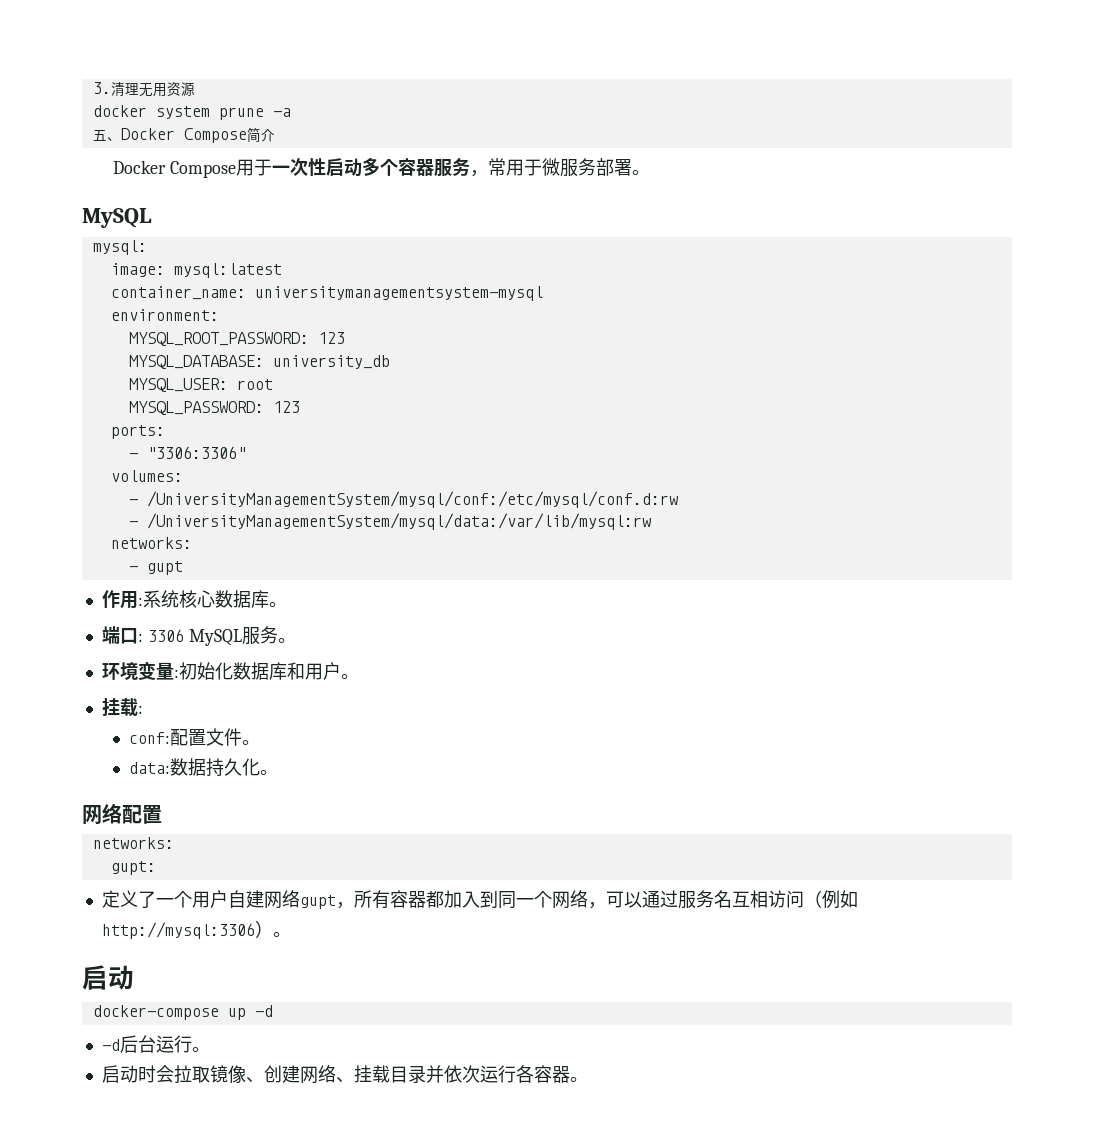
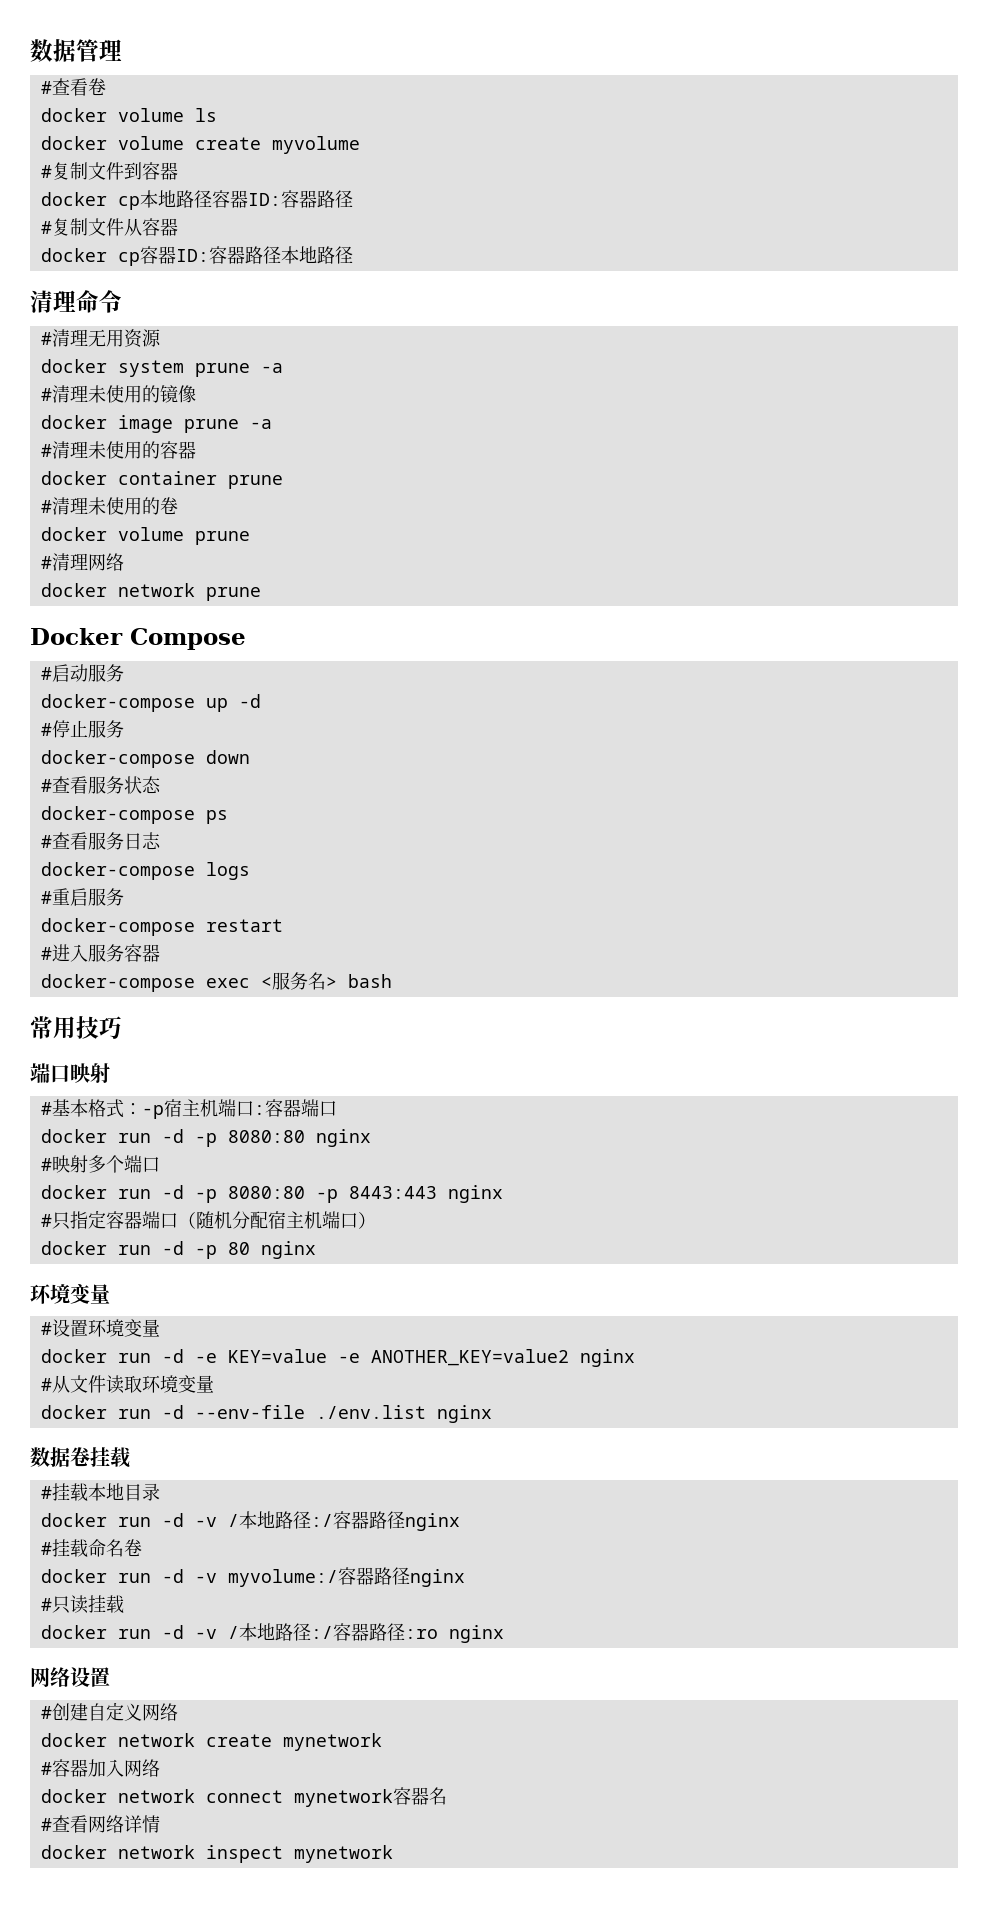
[92,82,111,94] 3. -> [30,39,122,62] [40,78,106,96] [40,108,217,122] [40,136,360,154] [40,162,178,180] [40,190,353,210] [40,218,178,236] [40,246,353,266] [30,290,122,313] [40,332,52,345] 数据管理 // #查看卷 // docker volume ls // docker volume create myvolume // #复制文件到容器 // docker cp本地路径容器ID:容器路径 // #复制文件从容器 // docker cp容器ID:容器路径本地路径 // 清理命令 // #
[92,127,275,143] [113,157,650,178] [82,208,152,228] [92,240,147,255] [110,263,282,278] [110,286,543,301] [110,309,219,321] [128,332,345,346] [128,355,390,369] [128,378,273,392] [128,401,300,415] [110,425,165,439] [128,446,246,459] [110,470,183,482] [128,491,678,508] [128,513,651,530] [110,537,192,549] [128,561,183,575] [101,590,287,609] [101,626,296,646] [101,661,359,680] [101,698,143,717] [128,728,260,746] [128,758,278,777] [82,803,142,825] 五、Docker Compose简介 // Docker Compose用于一次性启动多个容器服务，常用于微服务部署。 // MySQL // mysql: // image: mysql:latest // container_name: universitymanagementsystem-mysql // environment: // MYSQL_ROOT_PASSWORD: 123 // MYSQL_DATABASE: university_db // MYSQL_USER: root // MYSQL_PASSWORD: 123 // ports: // - "3306:3306" // volumes: // - /UniversityManagementSystem/mysql/conf:/etc/mysql/conf.d:rw // - /UniversityManagementSystem/mysql/data:/var/lib/mysql:rw // networks: // - gupt // 作用:系统核心数据库。 // 端口: 3306 MySQL服务。 // 环境变量:初始化数据库和用户。 // 挂载: // conf:配置文件。 // data:数据持久化。 // 网络配 -> [40,385,196,403] [40,415,272,433] [40,441,196,459] [40,471,283,489] [40,497,178,515] [40,527,250,545] [40,553,124,571] [40,583,261,601] [30,628,246,650] [40,664,124,682] [40,694,261,712] [40,720,124,738] [40,750,250,768] [40,776,161,794] [40,806,228,824] [40,832,161,850] [40,862,250,880] [40,888,124,906] [40,918,283,936] [40,944,160,962] [40,972,392,992] [30,1016,122,1039] [30,1063,110,1083] [40,1099,337,1119] [40,1129,371,1147] [40,1155,160,1173] [40,1185,503,1203] [40,1210,376,1230] [40,1241,316,1259] [30,1283,110,1304] [40,1319,160,1337] [40,1349,635,1367] [40,1375,214,1394] [40,1405,492,1423] [30,1447,131,1468] [40,1483,160,1501] [40,1511,460,1531] [40,1539,142,1557] [40,1567,465,1587] [40,1595,124,1614] [40,1623,504,1643] [30,1667,90,1687] #清理未使用的镜像 // docker image prune -a // #清理未使用的容器 // docker container prune // #清理未使用的卷 // docker volume prune // #清理网络 // docker network prune // Docker Compose // #启动服务 // docker-compose up -d // #停止服务 // docker-compose down // #查看服务状态 // docker-compose ps // #查看服务日志 // docker-compose logs // #重启服务 // docker-compose restart // #进入服务容器 // docker-compose exec <服务名> bash // 常用技巧 // 端口映射 // #基本格式：-p宿主机端口:容器端口 // docker run -d -p 8080:80 nginx // #映射多个端口 // docker run -d -p 8080:80 -p 8443:443 nginx // #只指定容器端口（随机分配宿主机端口） // docker run -d -p 80 nginx // 环境变量 // #设置环境变量 // docker run -d -e KEY=value -e ANOTHER_KEY=value2 nginx // #从文件读取环境变量 // docker run -d --env-file ./env.list nginx // 数据卷挂载 // #挂载本地目录 // docker run -d -v /本地路径:/容器路径nginx // #挂载命名卷 // docker run -d -v myvolume:/容器路径nginx // #只读挂载 // docker run -d -v /本地路径:/容器路径:ro nginx // 网络设
[92,837,174,849] [110,861,156,875] [101,890,858,909] [101,920,291,939] [82,965,134,990] [92,1005,273,1020] [101,1035,210,1053] [101,1065,588,1084] networks: // gupt: // 定义了一个用户自建网络gupt，所有容器都加入到同一个网络，可以通过服务名互相访问（例如http://mysql:3306）。 // 启动 // docker-compose up -d // -d后台运行。 // 启动时会拉取镜像、创建网络、挂载目录并依次运行各容器。 -> [40,1702,178,1721] [40,1733,382,1751] [40,1759,160,1777] [40,1787,447,1807] [40,1815,160,1833] [40,1845,393,1863] #创建自定义网络 // docker network create mynetwork // #容器加入网络 // docker network connect mynetwork容器名 // #查看网络详情 // docker network inspect mynetwork

